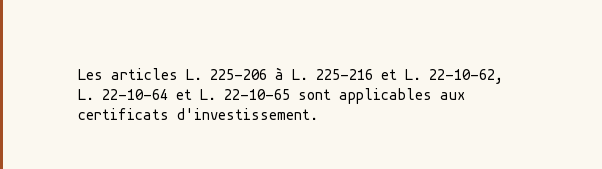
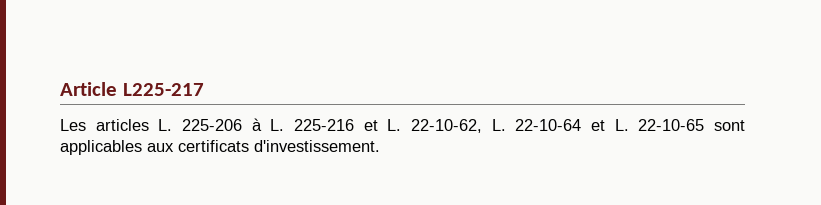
(78, 74) none -> [60,82,204,96] Article L225-217 //

